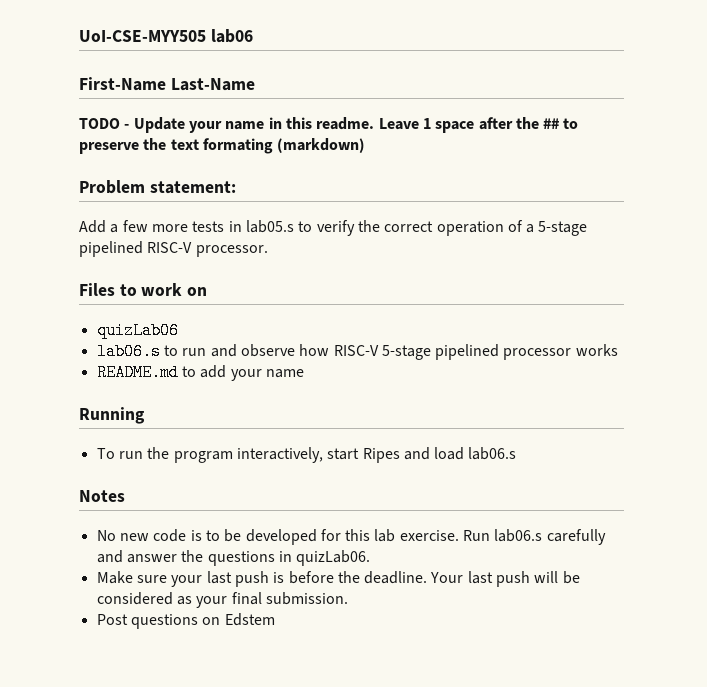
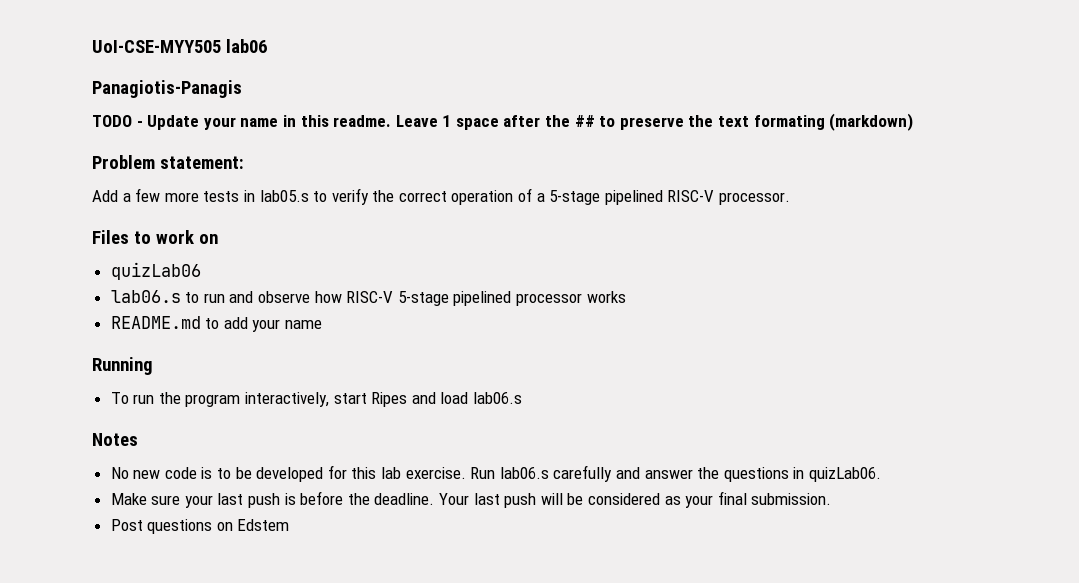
[79,77,255,91] First-Name Last-Name -> [92,80,242,98] Panagiotis-Panagis

